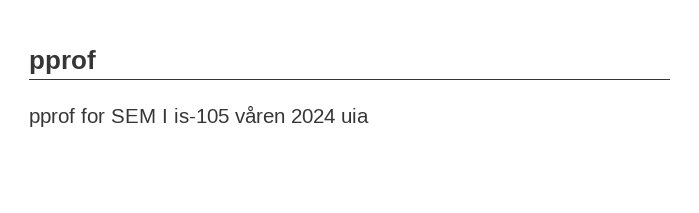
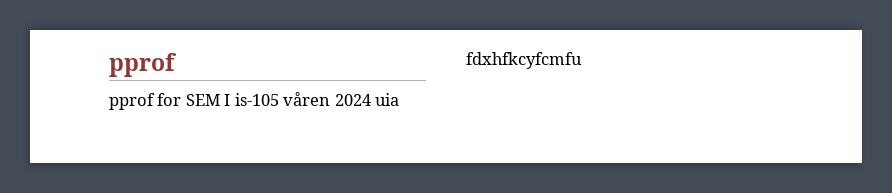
(369, 115) none -> [466,52,582,69] fdxhfkcyfcmfu

